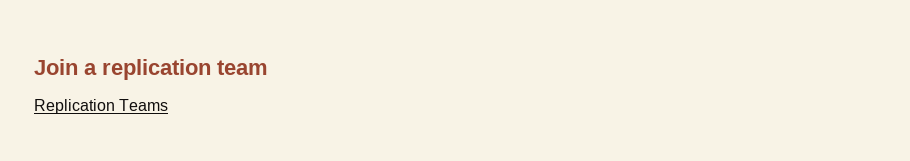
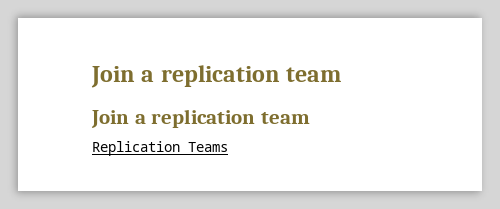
[34,59,268,80] Join a replication team -> [91,65,342,88] [91,109,311,128] Join a replication team // Join a replication team

